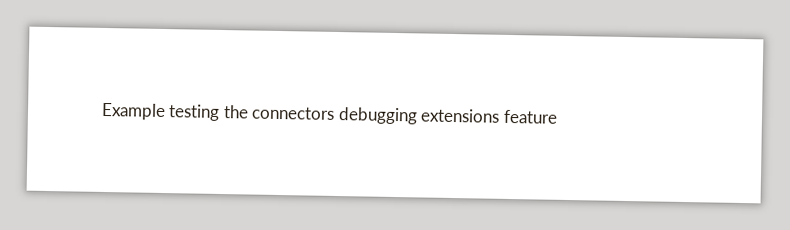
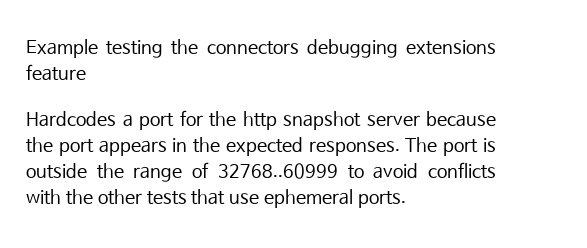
(558, 116) none -> [26,110,496,130] [26,137,496,156] [26,162,497,182] [26,189,407,208] // Hardcodes a port for the http snapshot server because the port appears in the expected responses. The port is outside the range of 32768..60999 to avoid conflicts with the other tests that use ephemeral ports.

